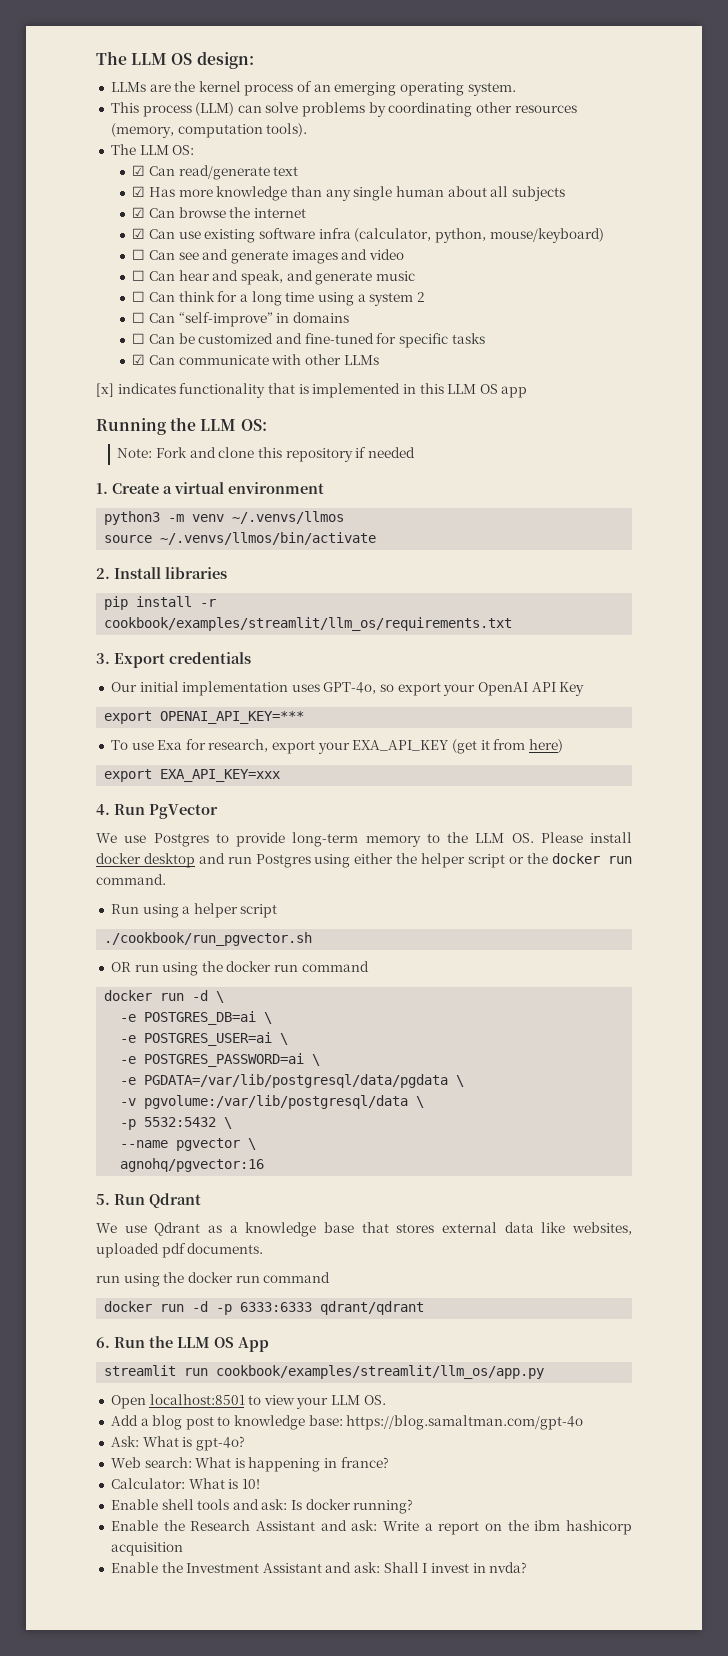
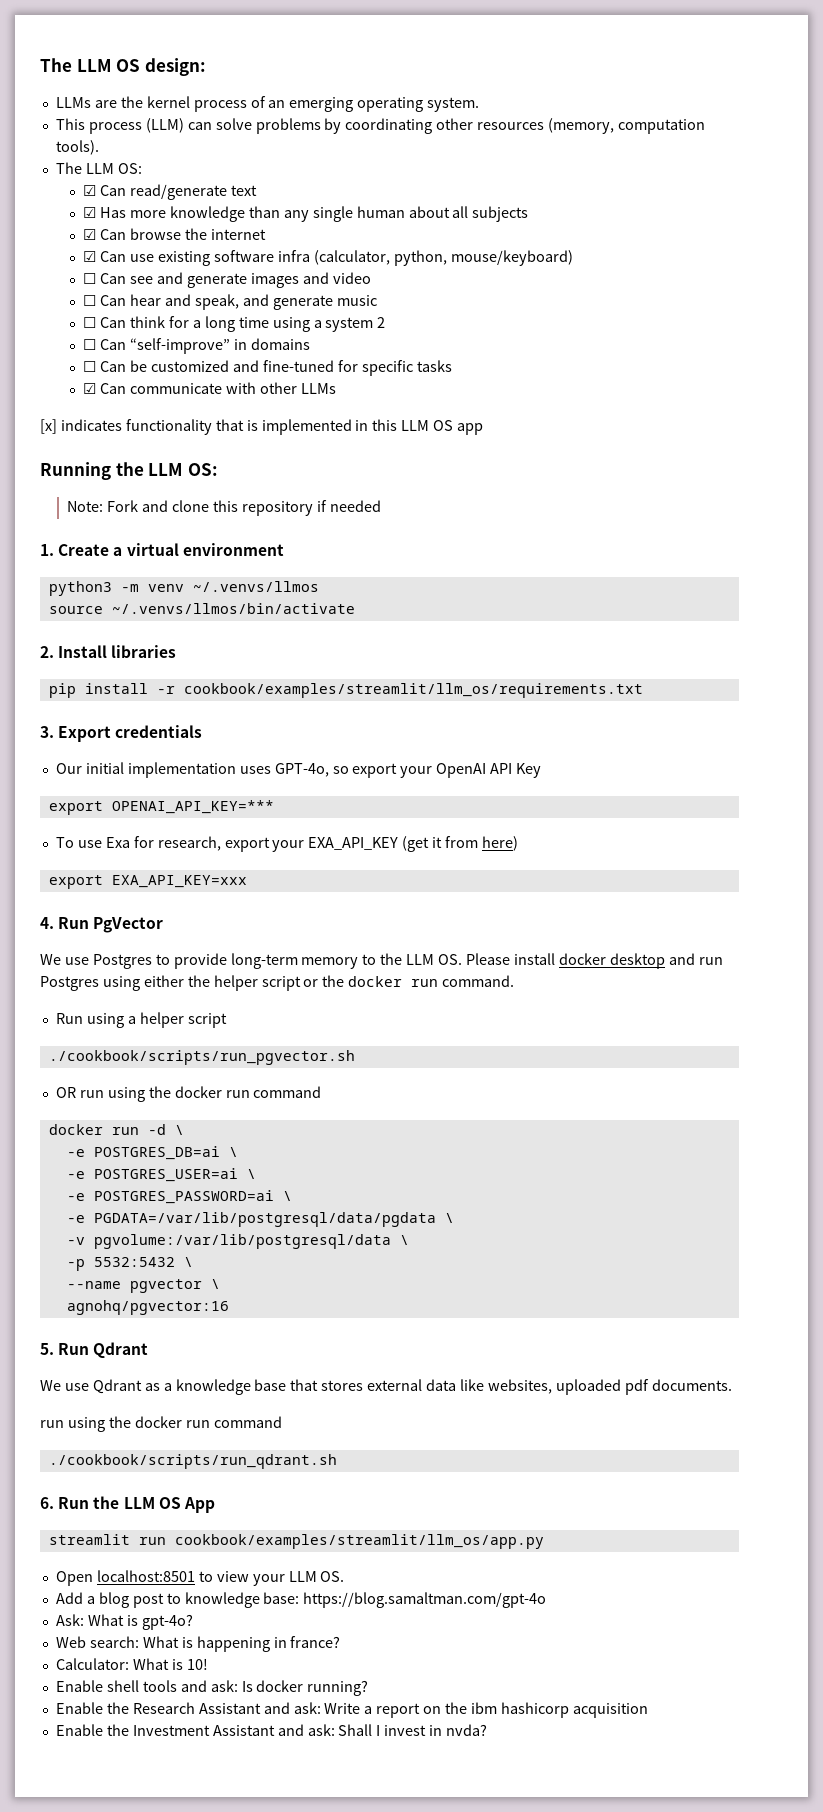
[104,932,313,946] ./cookbook/run_pgvector.sh -> [48,1050,355,1065] ./cookbook/scripts/run_pgvector.sh
[104,1301,425,1315] docker run -d -p 6333:6333 qdrant/qdrant -> [48,1454,337,1469] ./cookbook/scripts/run_qdrant.sh

